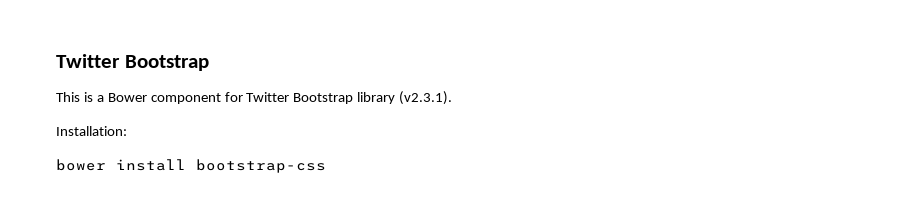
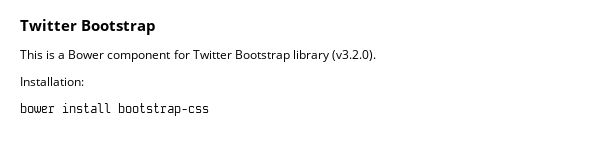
[399,91,453,105] (v2.3.1). -> [331,50,376,61] (v3.2.0).

